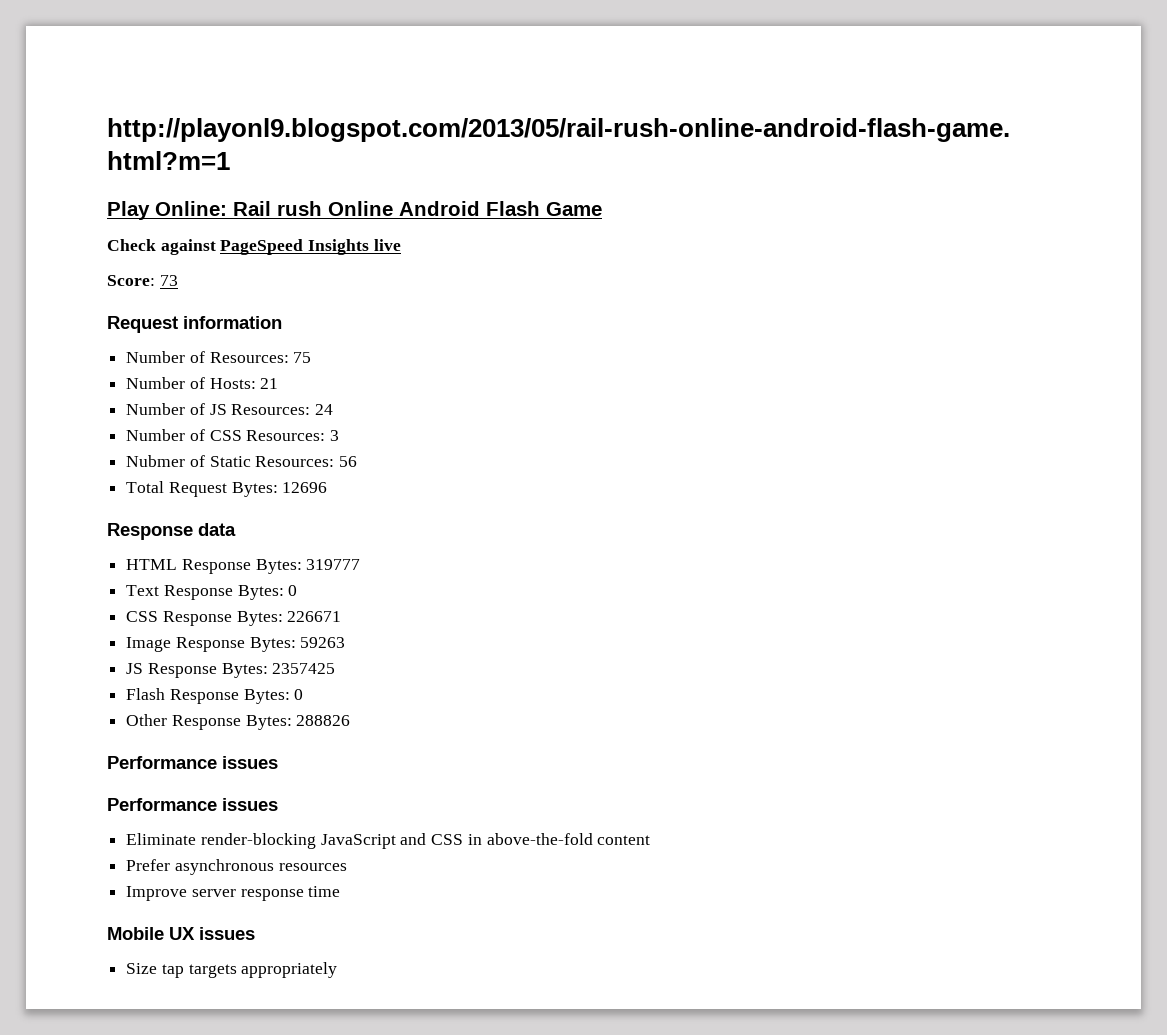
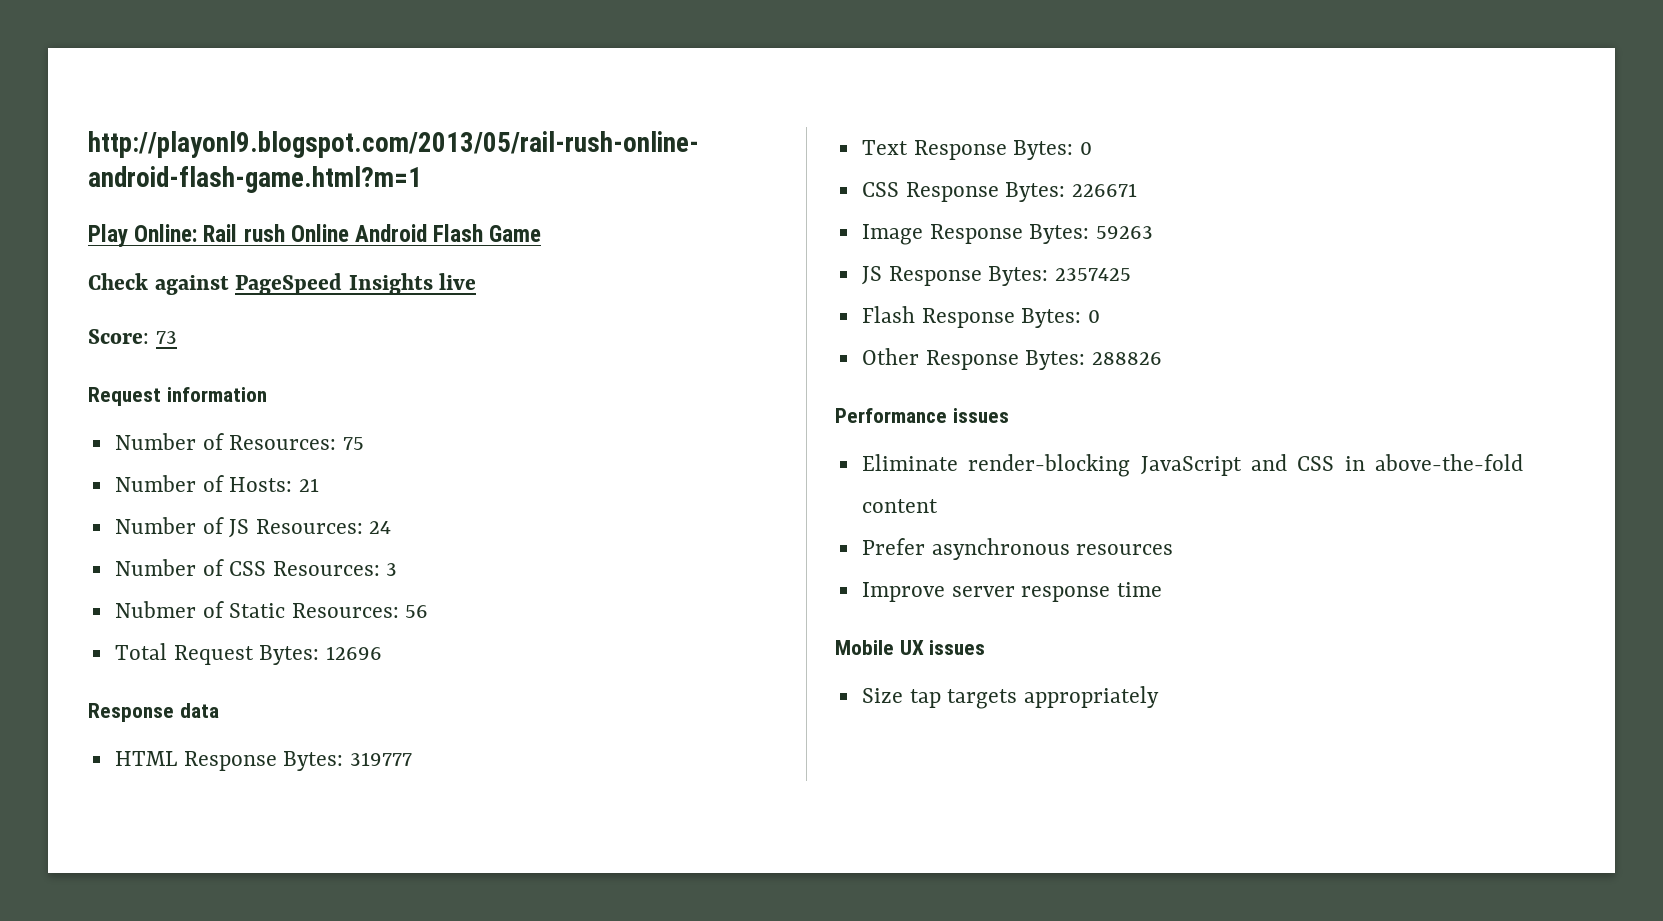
[107,798,278,811] // Performance issues -> (1009, 415) none

